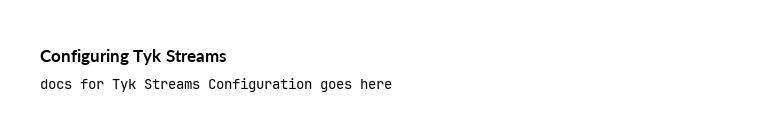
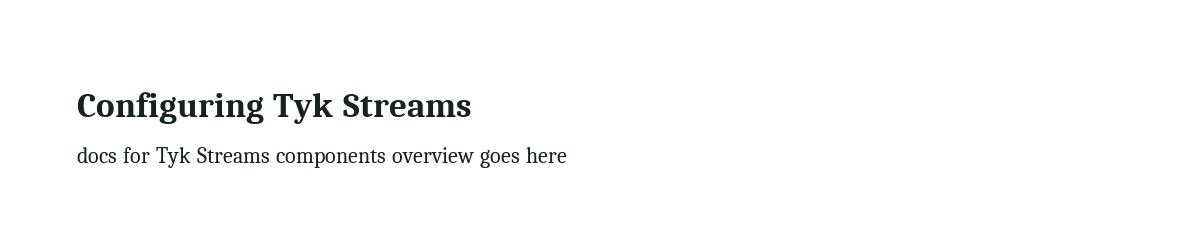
[208,78,312,92] Configuration -> [275,147,474,168] components overview

